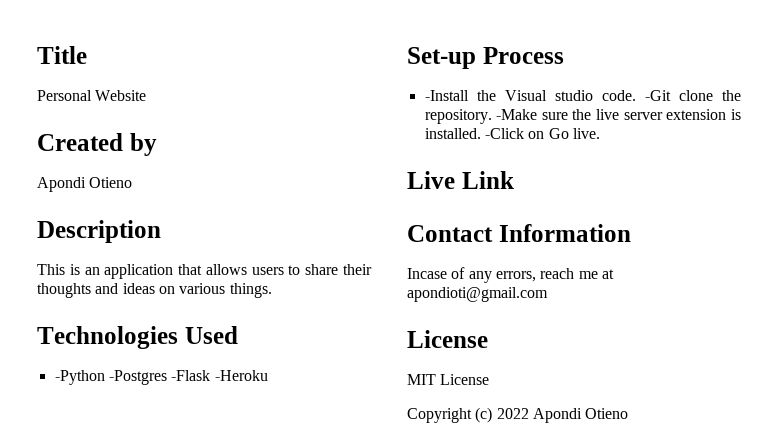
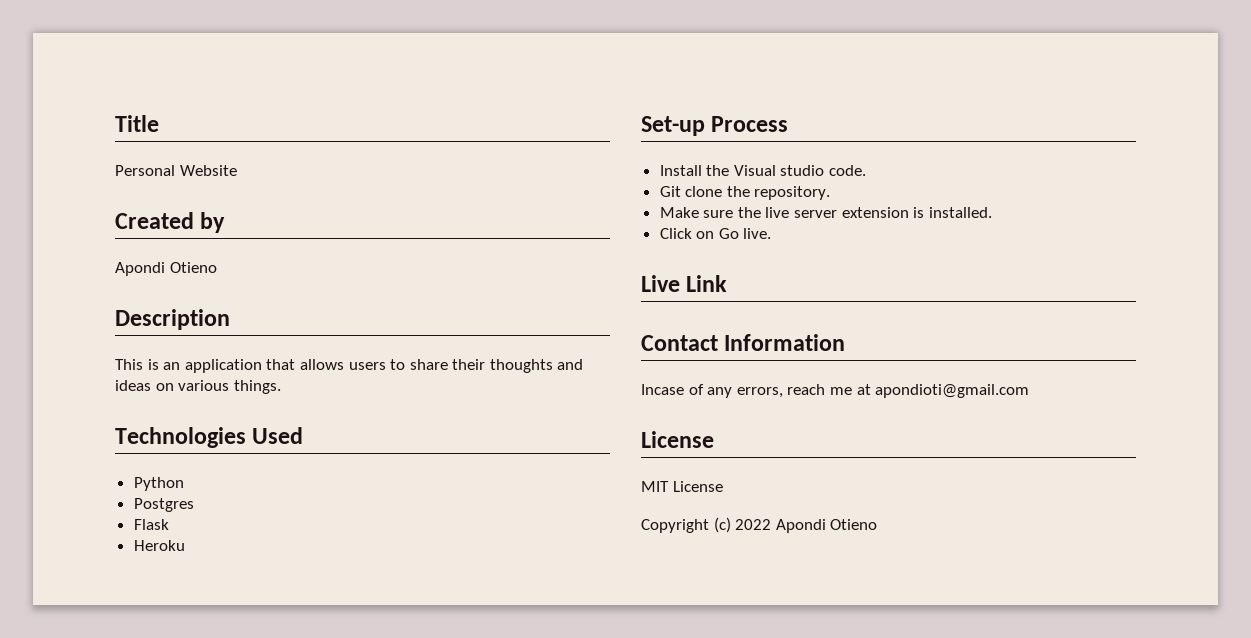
[54,370,268,385] -Python -Postgres -Flask -Heroku -> [133,477,184,491] [133,498,194,512] [133,519,169,530] [133,540,185,551] Python // Postgres // Flask // Heroku
[424,90,469,101] -Install -> [659,165,702,176] Install
[644,90,671,101] -Git -> [659,186,681,197] // Git
[496,109,538,120] -Make -> [659,207,699,218] // Make
[484,128,524,139] -Click -> [659,228,692,239] // Click

